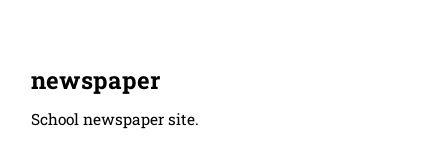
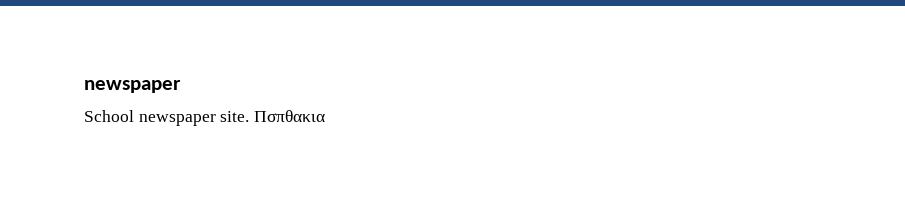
(200, 119) none -> [254,110,326,122] Πσπθακια

